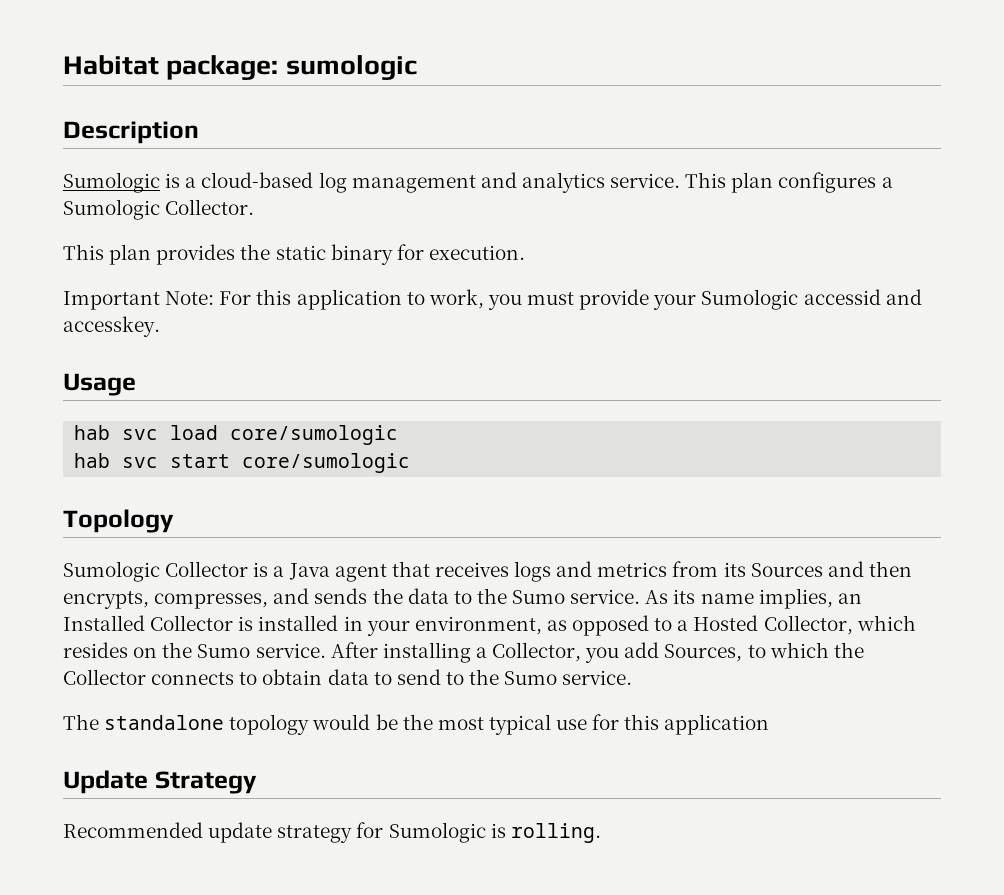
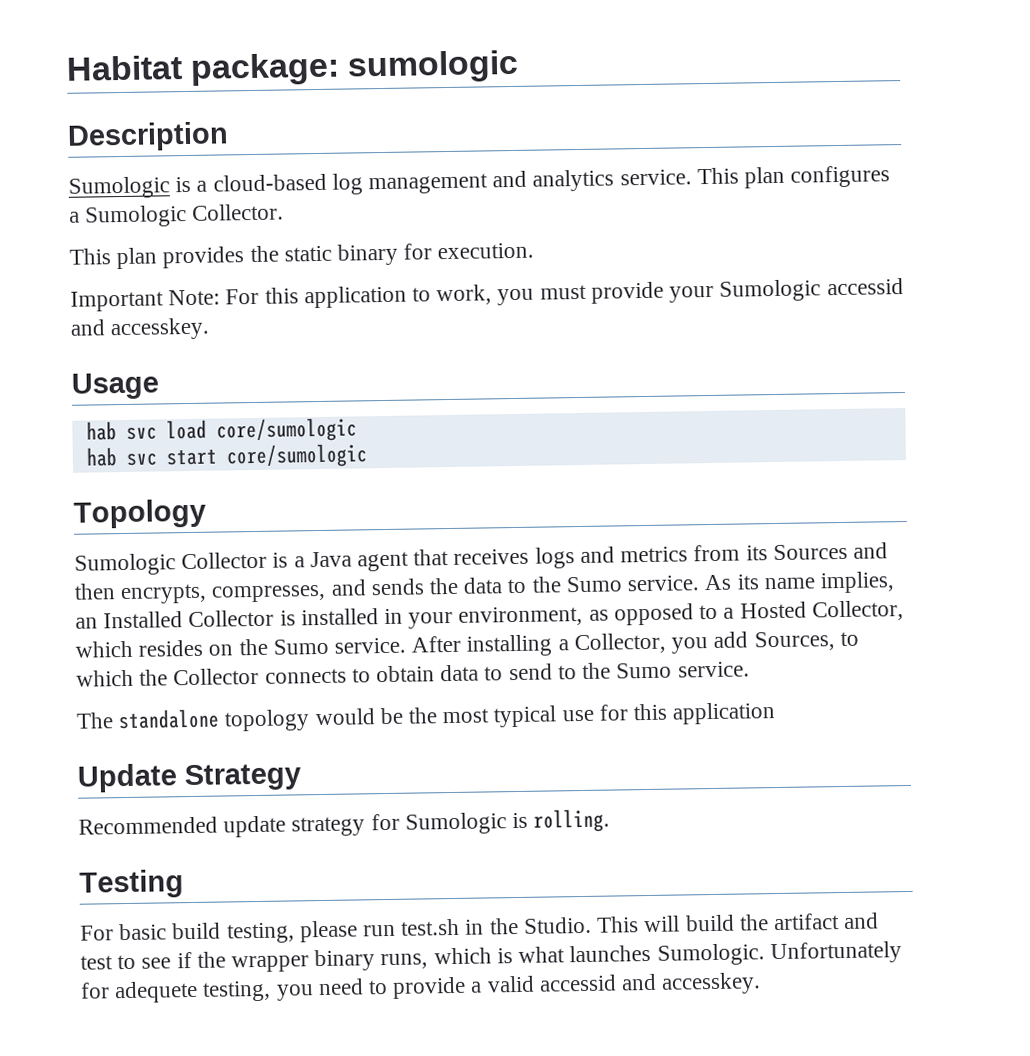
(601, 833) none -> [79,869,184,899] [80,912,880,944] [80,941,902,973] [80,972,762,1004] // Testing // For basic build testing, please run test.sh in the Studio. This will build the artifact and test to see if the wrapper binary runs, which is what launches Sumologic. Unfortunately for adequete testing, you need to provide a valid accessid and accesskey.

